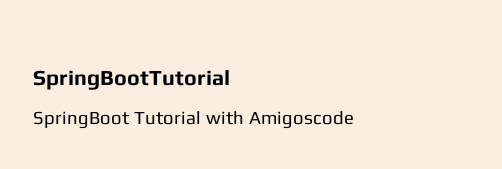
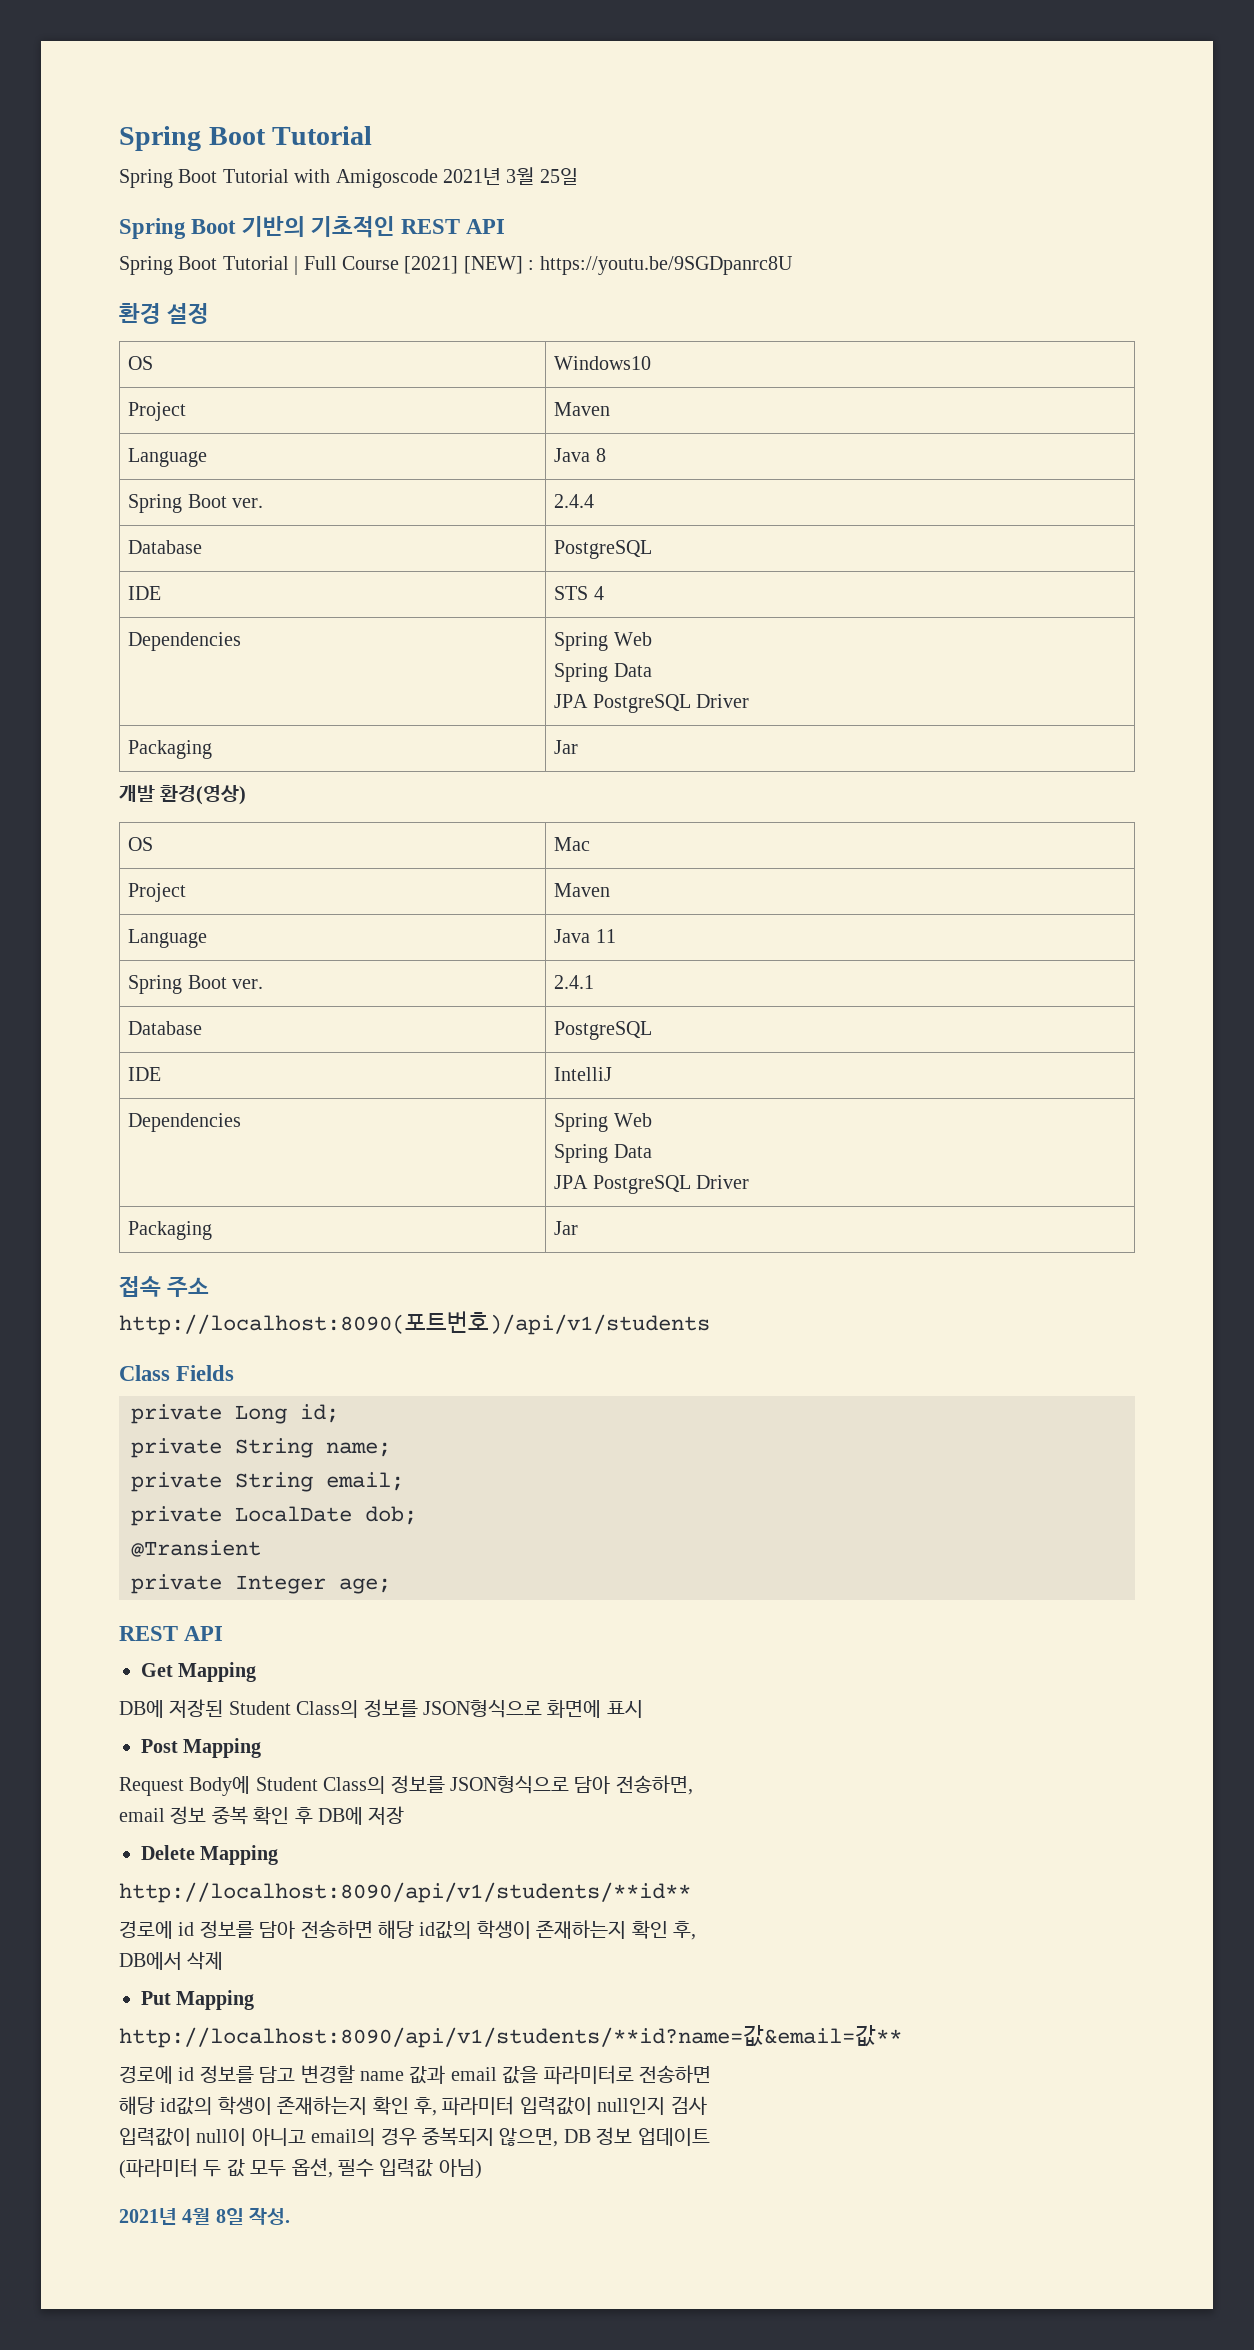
[33,69,230,90] [33,111,354,129] SpringBootTutorial // SpringBoot Tutorial with Amigoscode -> [119,126,373,151] [119,167,578,188] [119,216,506,239] [119,256,793,275] [119,303,210,324] [128,356,154,370] [554,356,652,370] [128,402,187,421] [554,402,611,416] [128,448,208,467] [554,448,606,462] [128,494,263,513] [554,494,595,508] [128,540,203,554] [554,540,653,559] [128,586,162,600] [554,586,604,600] [128,632,242,651] [554,632,652,651] [554,663,652,682] [554,694,749,713] [128,740,213,759] [554,740,579,754] [119,785,247,805] [128,837,154,851] [554,837,591,851] [128,883,187,902] [554,883,611,897] [128,929,208,948] [554,929,616,943] [128,975,263,994] [554,975,595,989] [128,1021,203,1035] [554,1021,653,1040] [128,1067,162,1081] [554,1067,613,1081] [128,1113,242,1132] [554,1113,652,1132] [554,1144,652,1163] [554,1175,749,1194] [128,1221,213,1240] [554,1221,579,1235] [119,1276,210,1297] [119,1311,710,1335] [119,1365,235,1381] [131,1404,339,1424] [131,1438,391,1458] [131,1472,404,1492] [131,1506,417,1526] [131,1540,261,1557] [131,1574,391,1594] [119,1626,224,1641] [141,1662,257,1682] [119,1699,643,1718] [141,1738,262,1758] [119,1775,693,1796] [119,1806,405,1825] [141,1845,279,1865] [119,1882,691,1903] [119,1920,696,1940] [119,1951,224,1970] [141,1990,255,2010] [119,2025,902,2048] [119,2065,711,2085] [119,2096,707,2116] [119,2127,710,2147] [119,2158,482,2179] [119,2207,291,2225] Spring Boot Tutorial // Spring Boot Tutorial with Amigoscode 2021년 3월 25일 // Spring Boot 기반의 기초적인 REST API // Spring Boot Tutorial | Full Course [2021] [NEW] : https://youtu.be/9SGDpanrc8U // 환경 설정 // OS | Windows10 // Project | Maven // Language | Java 8 // Spring Boot ver. | 2.4.4 // Database | PostgreSQL // IDE | STS 4 // Dependencies | Spring Web // Spring Data // JPA PostgreSQL Driver // Packaging | Jar // 개발 환경(영상) // OS | Mac // Project | Maven // Language | Java 11 // Spring Boot ver. | 2.4.1 // Database | PostgreSQL // IDE | IntelliJ // Dependencies | Spring Web // Spring Data // JPA PostgreSQL Driver // Packaging | Jar // 접속 주소 // http://localhost:8090(포트번호)/api/v1/students // Class Fields // private Long id; // private String name; // private String email; // private LocalDate dob; // @Transient // private Integer age; // REST API // Get Mapping // DB에 저장된 Student Class의 정보를 JSON형식으로 화면에 표시 // Post Mapping // Request Body에 Student Class의 정보를 JSON형식으로 담아 전송하면, // email 정보 중복 확인 후 DB에 저장 // Delete Mapping // http://localhost:8090/api/v1/students/**id** // 경로에 id 정보를 담아 전송하면 해당 id값의 학생이 존재하는지 확인 후, // DB에서 삭제 // Put Mapping // http://localhost:8090/api/v1/students/**id?name=값&email=값** // 경로에 id 정보를 담고 변경할 name 값과 email 값을 파라미터로 전송하면 // 해당 id값의 학생이 존재하는지 확인 후, 파라미터 입력값이 null인지 검사 // 입력값이 null이 아니고 email의 경우 중복되지 않으면, DB 정보 업데이트 // (파라미터 두 값 모두 옵션, 필수 입력값 아님) // 2021년 4월 8일 작성.

